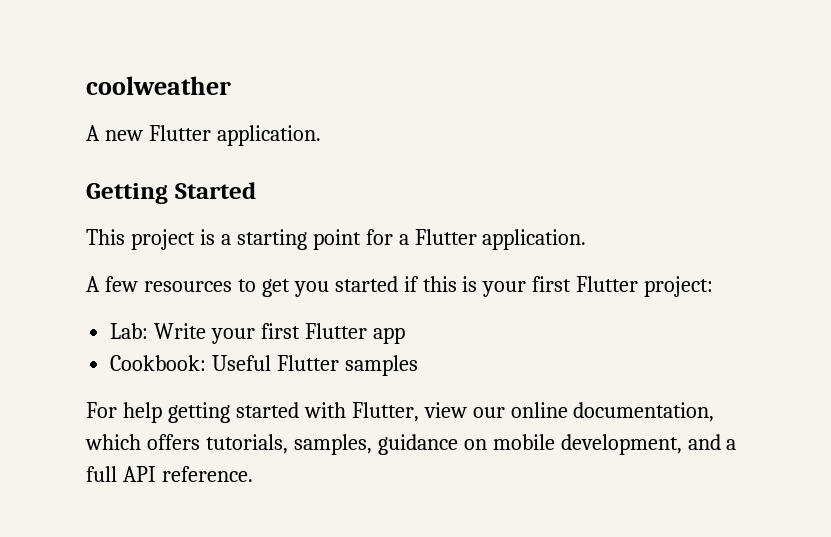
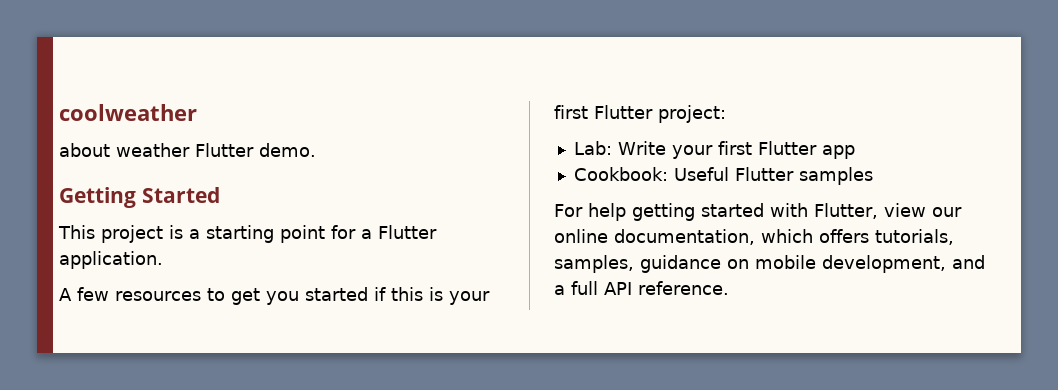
[86,125,321,146] A new Flutter application. -> [59,143,316,157] about weather Flutter demo.

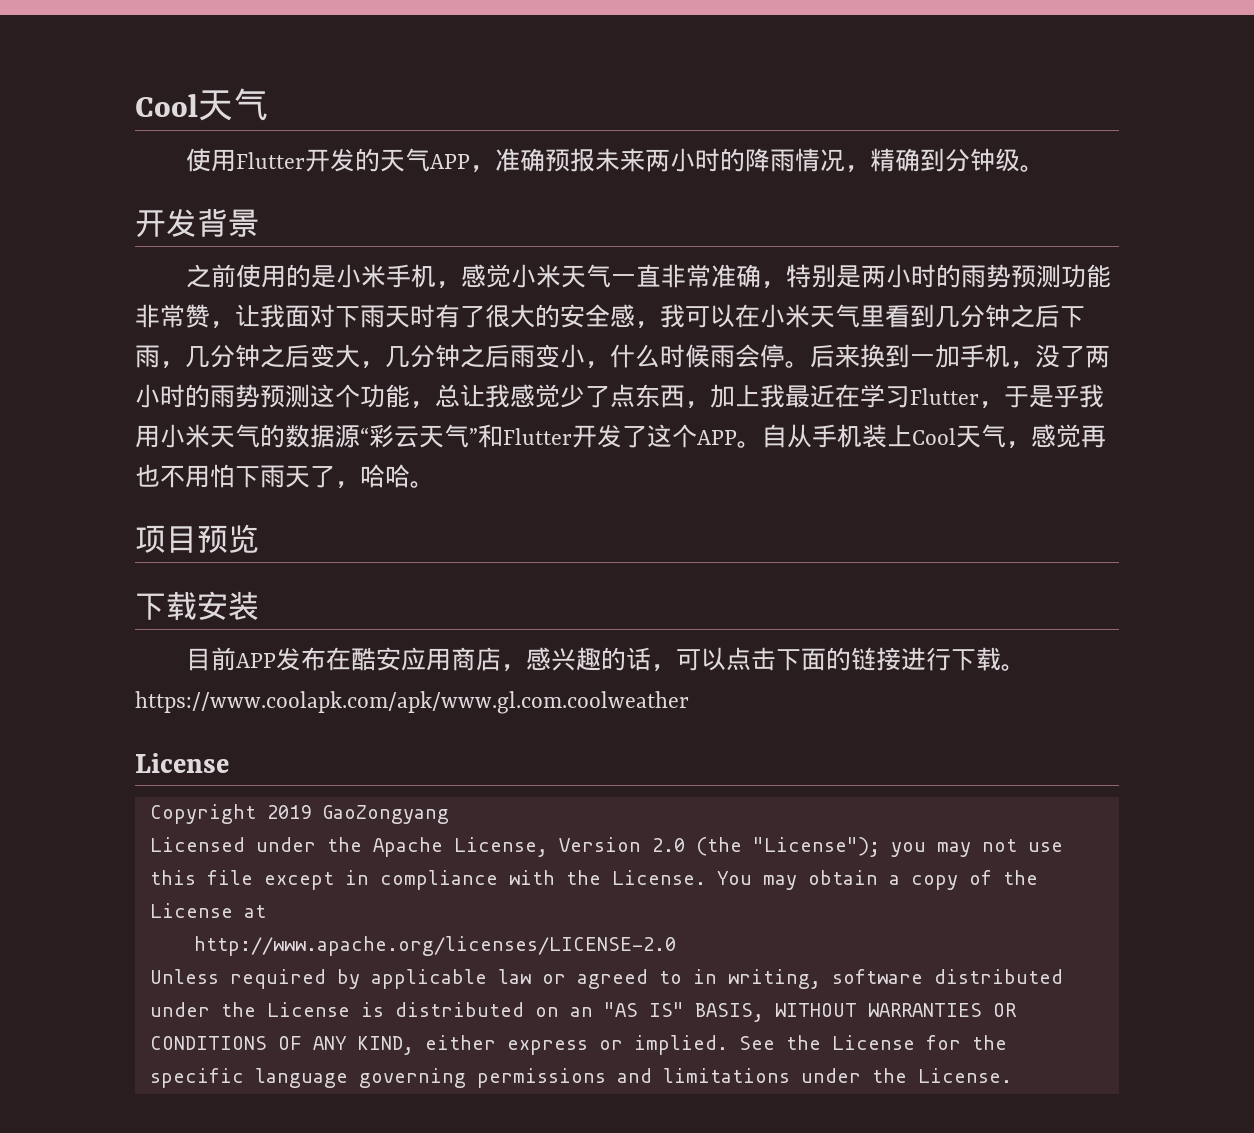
[59,104,197,121] [59,143,316,157] [59,187,220,208] [58,225,437,243] [59,251,163,269] [59,287,490,305] [554,105,726,123] [573,141,855,159] [573,167,873,185] [554,203,962,221] [554,229,954,245] [554,255,985,273] [554,281,729,295] coolweather // about weather Flutter demo. // Getting Started // This project is a starting point for a Flutter application. // A few resources to get you started if this is your first Flutter project: // Lab: Write your first Flutter app // Cookbook: Useful Flutter samples // For help getting started with Flutter, view our online documentation, which offers tutorials, samples, guidance on mobile development, and a full API reference. -> [135,88,268,121] [185,148,1045,173] [135,208,259,238] [185,264,1111,289] [135,304,1085,329] [135,344,1110,369] [135,384,1104,409] [135,424,1106,449] [135,464,435,489] [135,524,259,553] [135,591,259,621] [185,647,1026,672] [135,691,689,714] [135,753,229,773] [149,804,449,824] [149,837,1063,857] [149,870,1038,890] [149,903,266,918] [193,936,676,956] [149,969,1063,989] [149,1002,1017,1022] [149,1035,1007,1055] [149,1068,1012,1088] Cool天气 // 使用Flutter开发的天气APP，准确预报未来两小时的降雨情况，精确到分钟级。 // 开发背景 // 之前使用的是小米手机，感觉小米天气一直非常准确，特别是两小时的雨势预测功能非常赞，让我面对下雨天时有了很大的安全感，我可以在小米天气里看到几分钟之后下雨，几分钟之后变大，几分钟之后雨变小，什么时候雨会停。后来换到一加手机，没了两小时的雨势预测这个功能，总让我感觉少了点东西，加上我最近在学习Flutter，于是乎我用小米天气的数据源“彩云天气”和Flutter开发了这个APP。自从手机装上Cool天气，感觉再也不用怕下雨天了，哈哈。 // 项目预览 // 下载安装 // 目前APP发布在酷安应用商店，感兴趣的话，可以点击下面的链接进行下载。https://www.coolapk.com/apk/www.gl.com.coolweather // License // Copyright 2019 GaoZongyang // Licensed under the Apache License, Version 2.0 (the "License"); you may not use this file except in compliance with the License. You may obtain a copy of the License at // http://www.apache.org/licenses/LICENSE-2.0 // Unless required by applicable law or agreed to in writing, software distributed under the License is distributed on an "AS IS" BASIS, WITHOUT WARRANTIES OR CONDITIONS OF ANY KIND, either express or implied. See the License for the specific language governing permissions and limitations under the License.

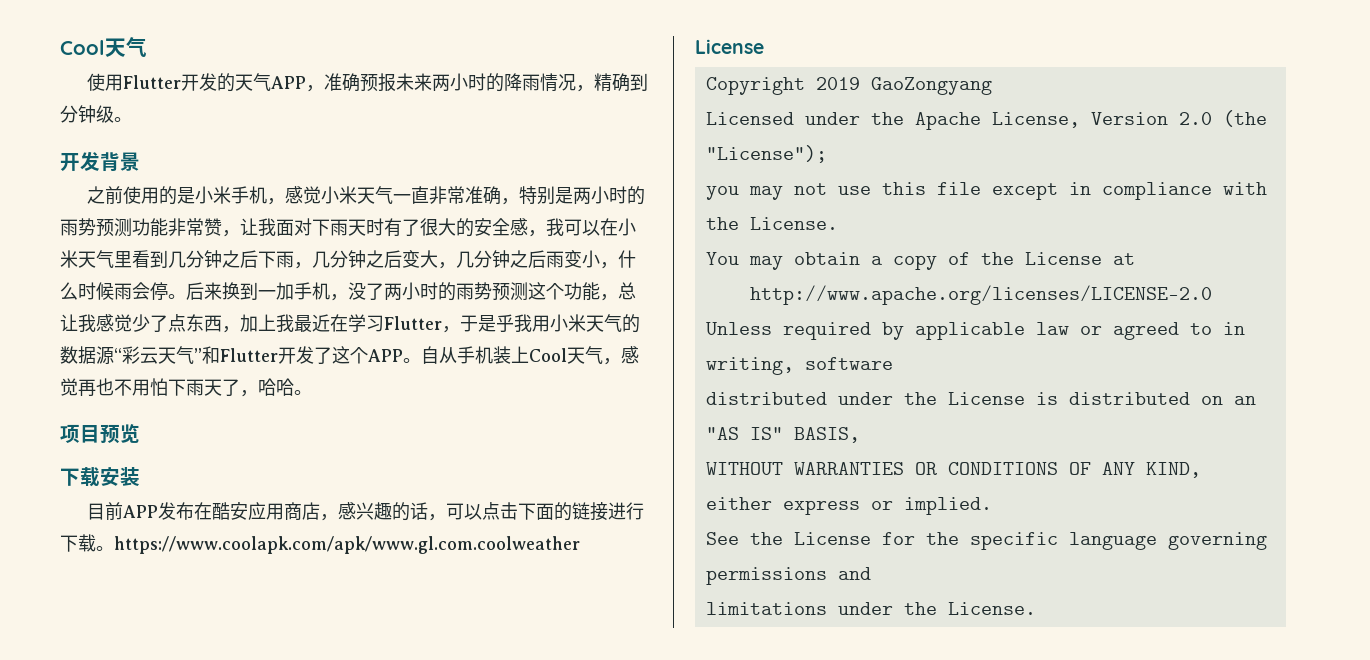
(880, 847) none -> (827, 154) //
(706, 877) none -> (838, 223) //
(923, 976) none -> (893, 363) //
(764, 1012) none -> (860, 435) //
(728, 1045) none -> (992, 506) //
(652, 1075) none -> (871, 573) //

